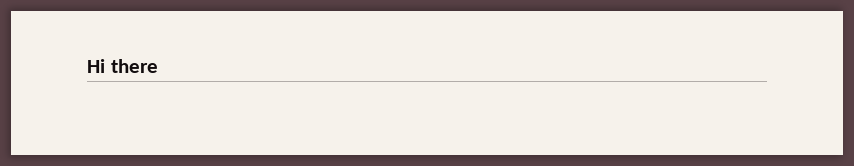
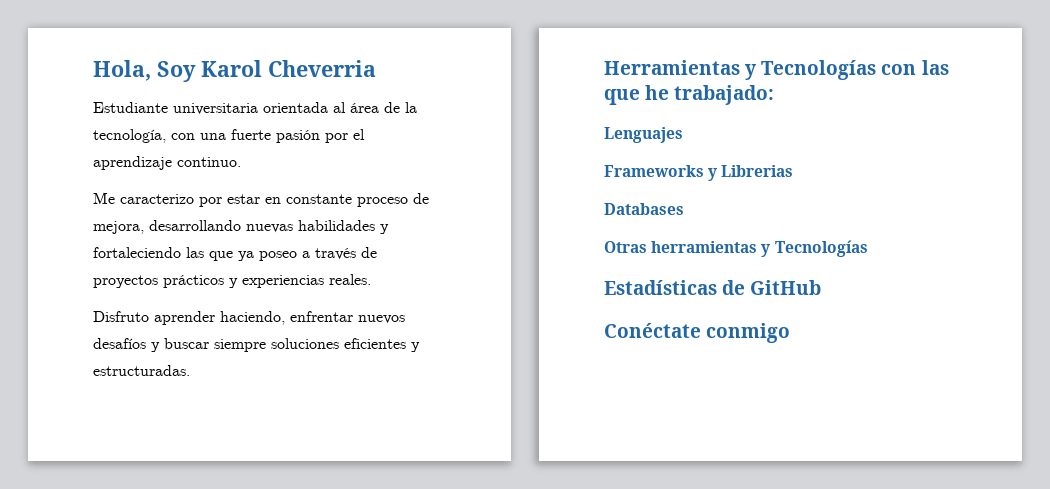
[87,59,158,73] Hi there -> [93,60,376,82] [93,102,417,115] [93,129,365,143] [93,156,241,170] [93,192,429,207] [93,220,389,234] [93,247,377,261] [93,274,371,288] [93,311,405,325] [93,338,420,352] [93,365,190,376] [604,60,949,80] [604,85,775,105] [604,127,683,143] [604,165,794,181] [604,203,684,215] [604,240,868,257] [604,280,822,295] [604,323,791,343] Hola, Soy Karol Cheverria // Estudiante universitaria orientada al área de la tecnología, con una fuerte pasión por el aprendizaje continuo. // Me caracterizo por estar en constante proceso de mejora, desarrollando nuevas habilidades y fortaleciendo las que ya poseo a través de proyectos prácticos y experiencias reales. // Disfruto aprender haciendo, enfrentar nuevos desafíos y buscar siempre soluciones eficientes y estructuradas. // Herramientas y Tecnologías con las que he trabajado: // Lenguajes // Frameworks y Librerias // Databases // Otras herramientas y Tecnologías // Estadísticas de GitHub // Conéctate conmigo

